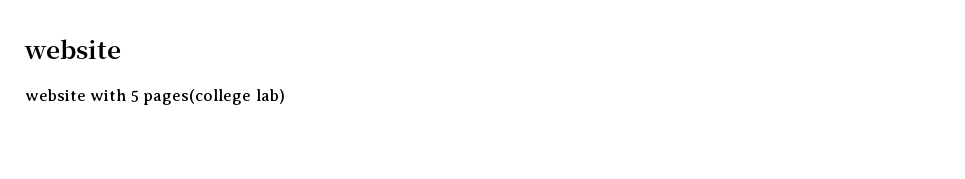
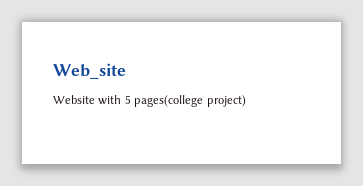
[24,39,121,59] [25,89,86,101] website // website -> [53,63,126,79] [53,95,95,104] Web_site // Website
[255,89,285,104] lab) -> [206,95,246,107] project)

